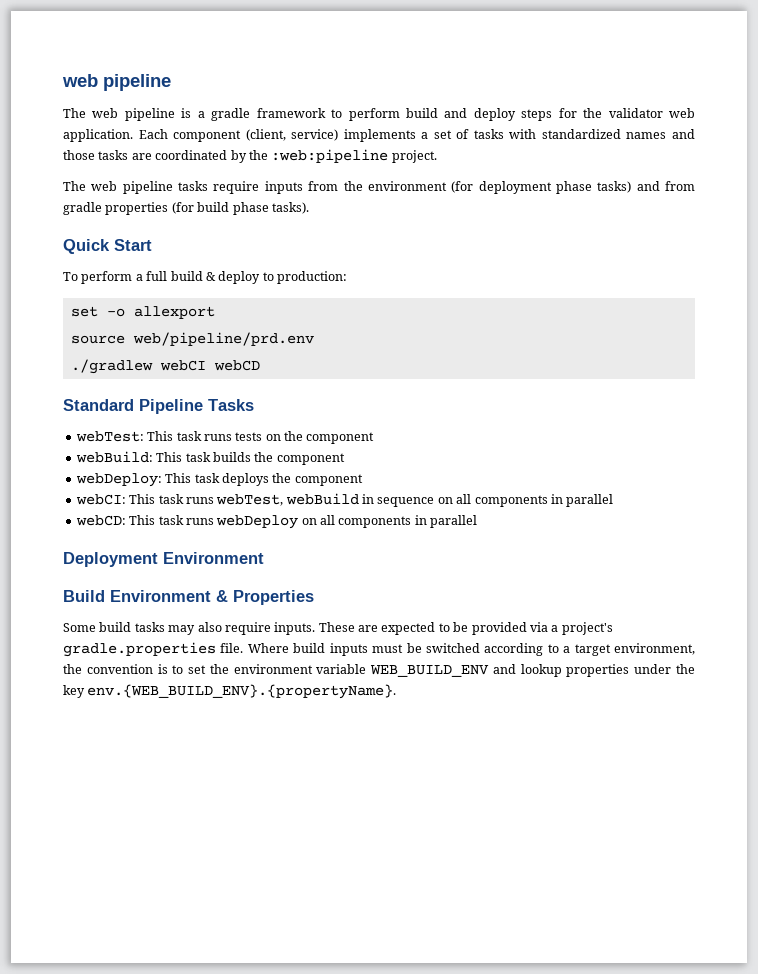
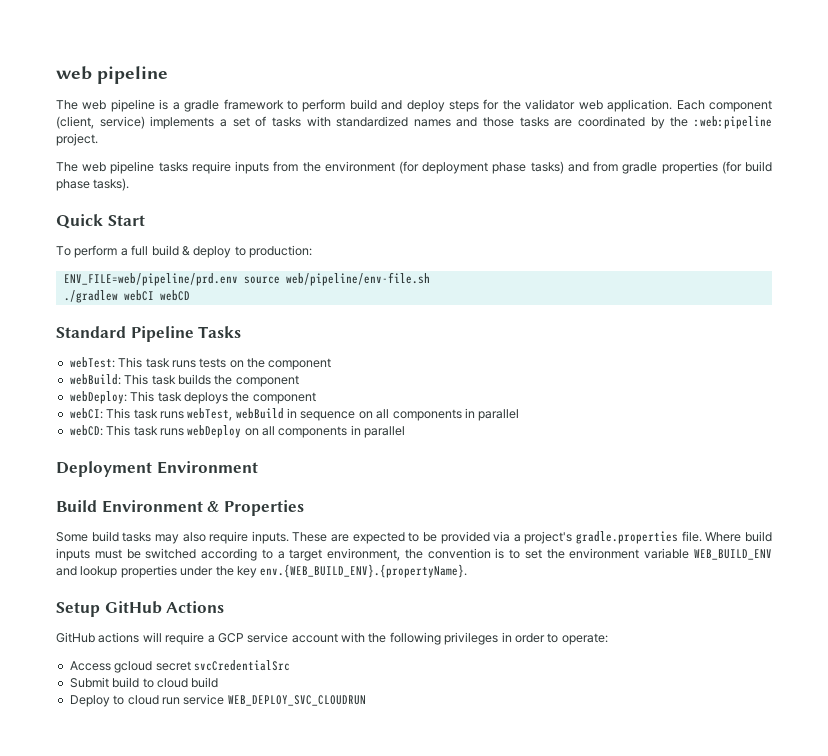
[70,306,215,319] [70,332,314,346] set -o allexport // source web/pipeline/prd.env -> [63,272,430,286] ENV_FILE=web/pipeline/prd.env source web/pipeline/env-file.sh
(397, 691) none -> [56,601,225,617] [56,632,608,645] [69,660,290,673] [69,677,219,688] [69,694,366,707] // Setup GitHub Actions // GitHub actions will require a GCP service account with the following privileges in order to operate: // Access gcloud secret svcCredentialSrc // Submit build to cloud build // Deploy to cloud run service WEB_DEPLOY_SVC_CLOUDRUN

